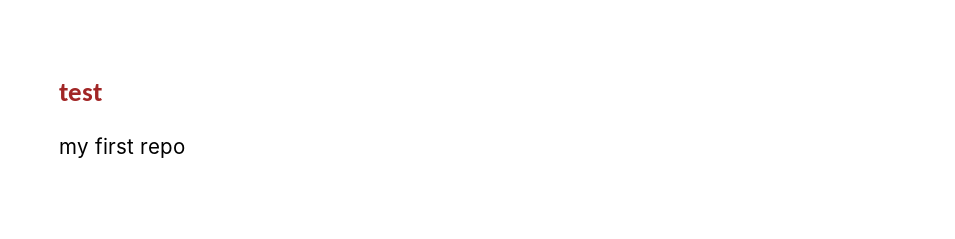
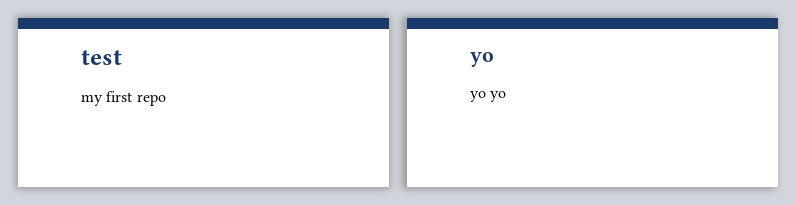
(185, 150) none -> [470,52,494,67] [470,91,507,102] // yo // yo yo

